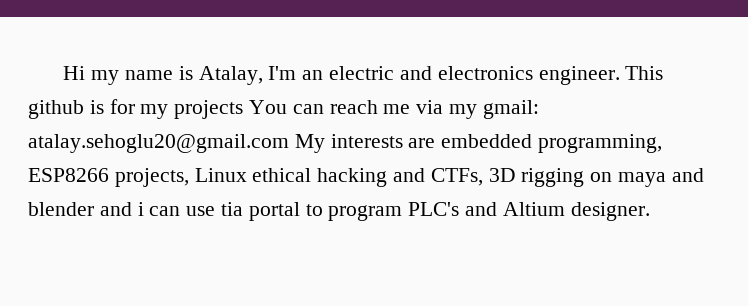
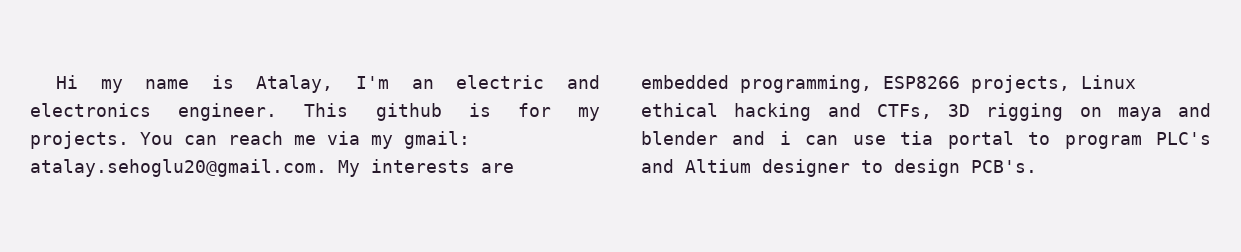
[174,100,244,119] projects -> [30,131,129,149] projects.
[28,134,289,153] atalay.sehoglu20@gmail.com -> [30,159,327,177] atalay.sehoglu20@gmail.com.
[570,202,650,221] designer. -> [762,159,1037,177] designer to design PCB's.

